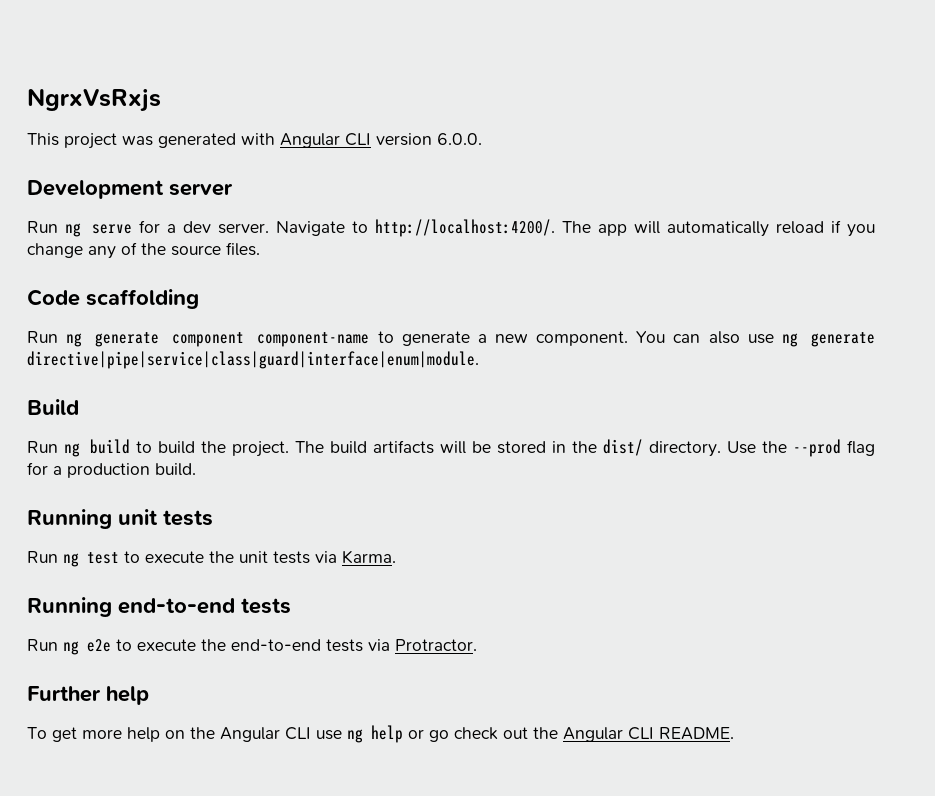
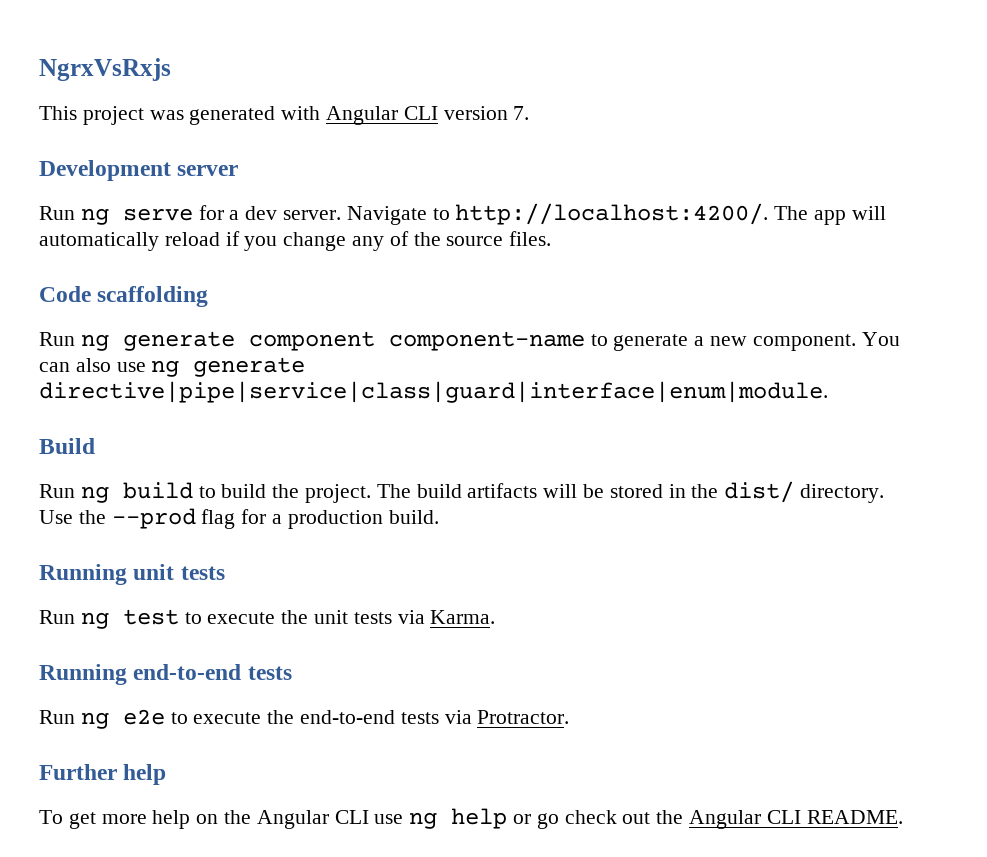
[437,133,482,145] 6.0.0. -> [513,106,530,120] 7.

